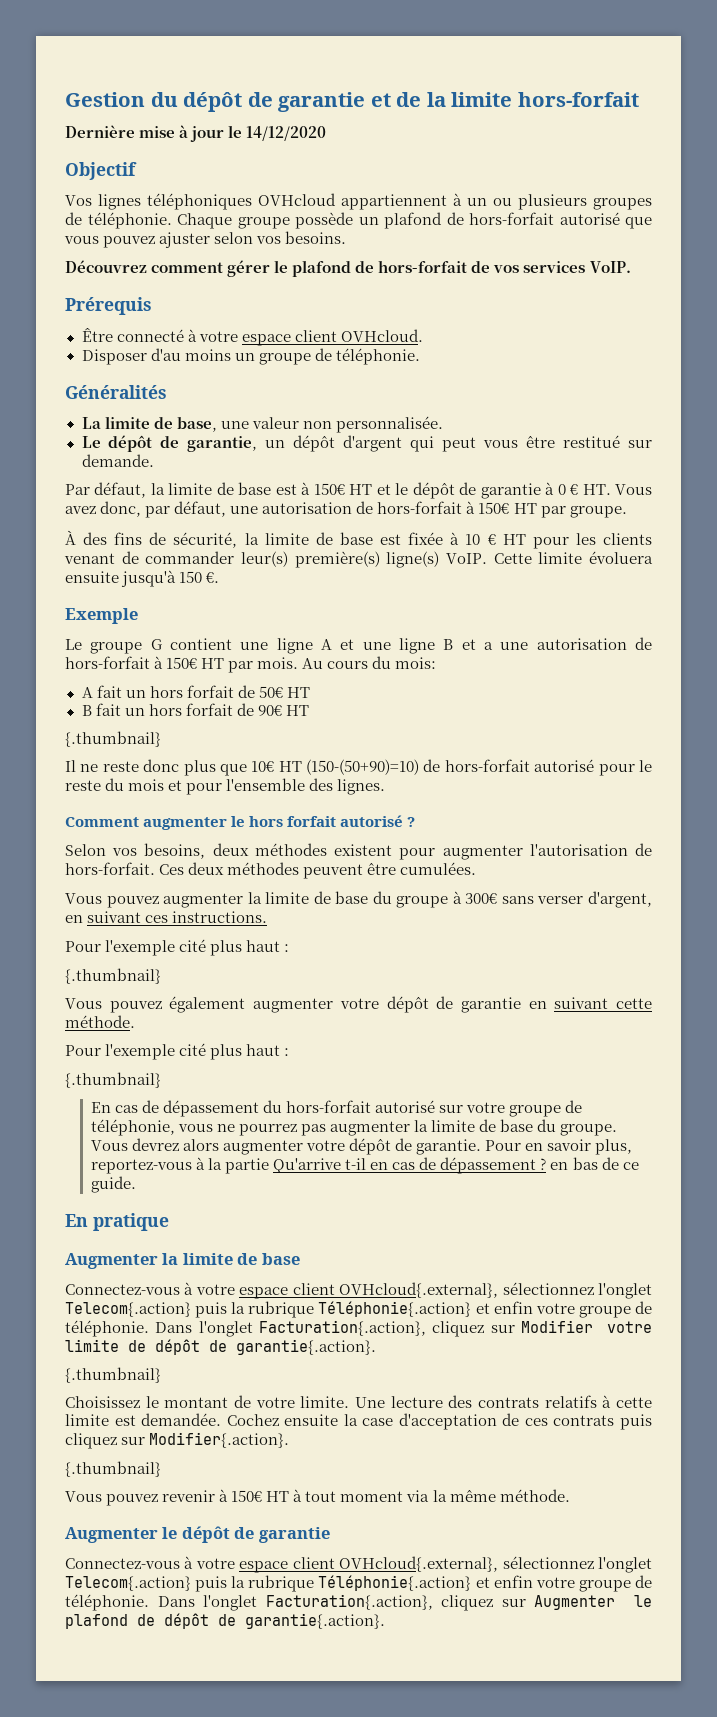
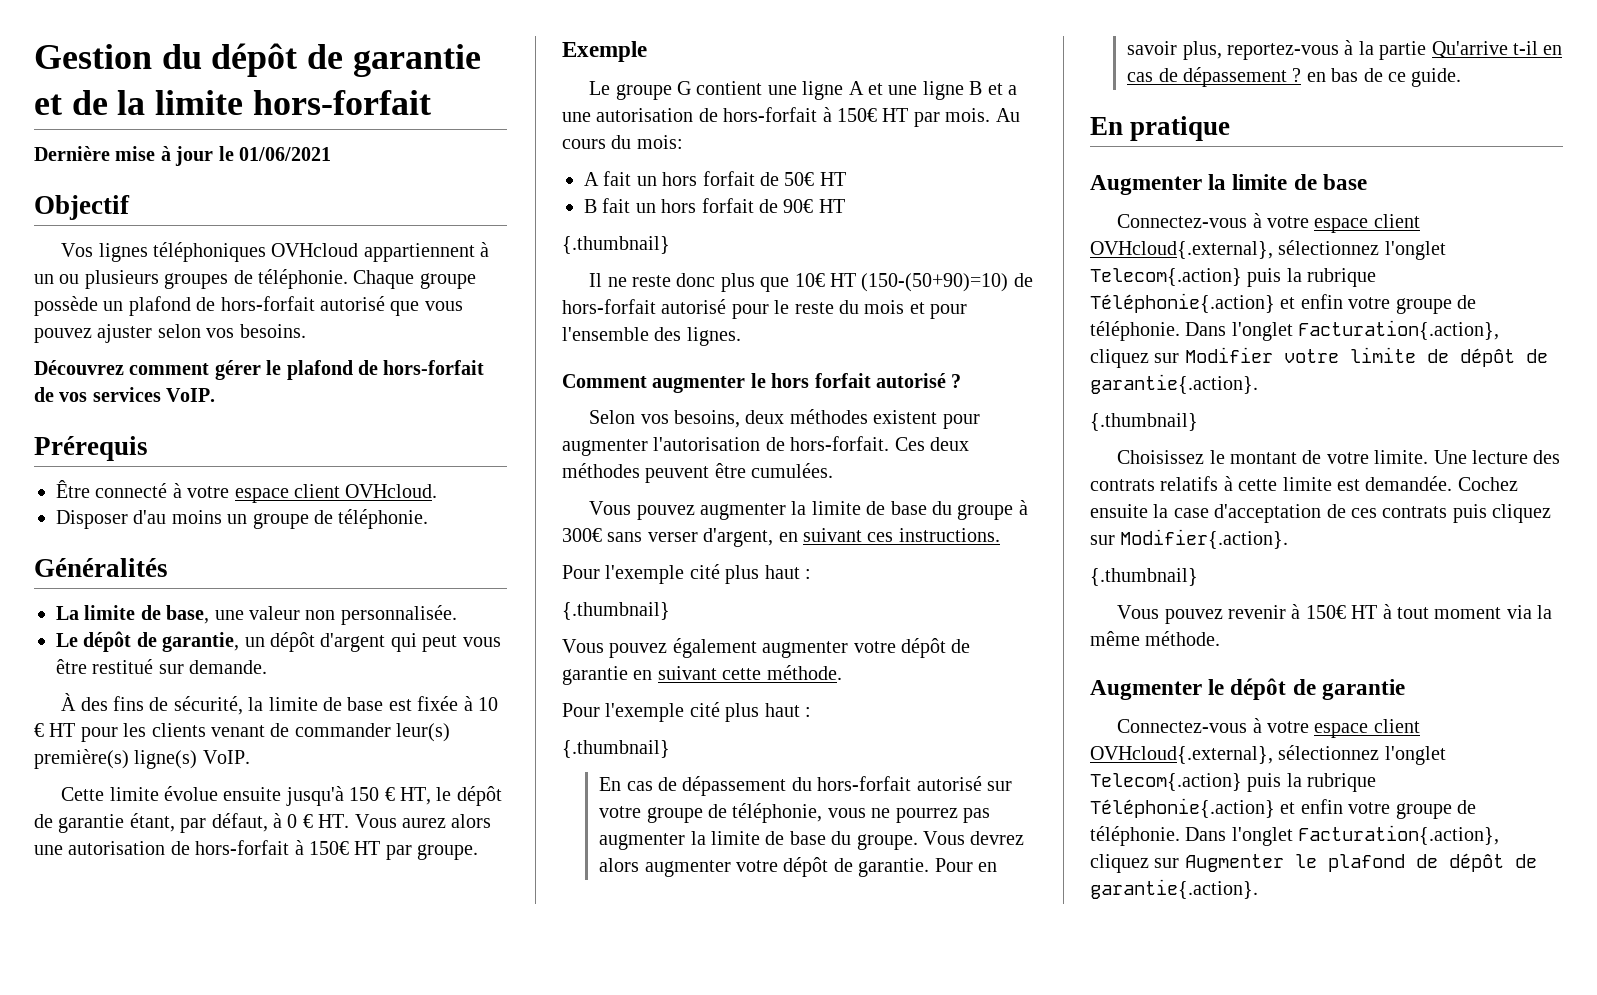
[246,126,327,141] 14/12/2020 -> [239,147,331,161] 01/06/2021
[65,482,652,499] [65,501,627,518] // Par défaut, la limite de base est à 150€ HT et le dépôt de garantie à 0 € HT. Vous avez donc, par défaut, une autorisation de hors-forfait à 150€ HT par groupe. -> (268, 667) none
(488, 558) none -> (250, 757) //
[589,551,654,564] évoluera -> [164,786,219,801] évolue
[206,572,220,583] €. -> [384,786,502,806] [34,813,492,833] [34,840,479,860] € HT, le dépôt de garantie étant, par défaut, à 0 € HT. Vous aurez alors une autorisation de hors-forfait à 150€ HT par groupe.

